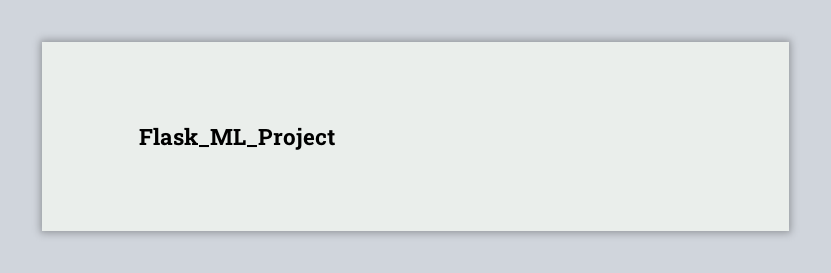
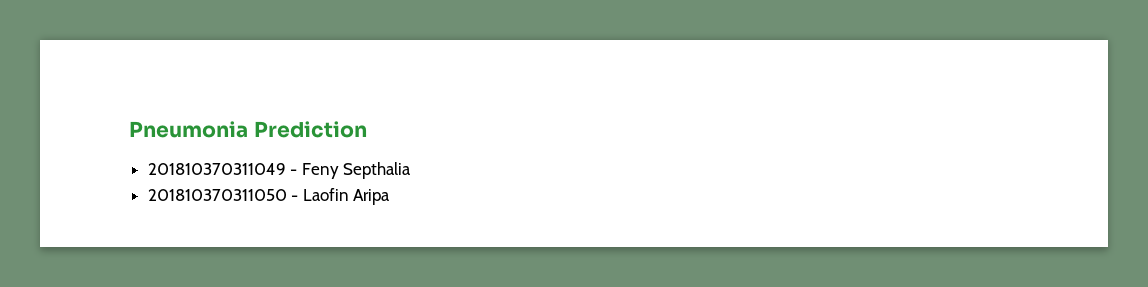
[139,127,335,150] Flask_ML_Project -> [129,121,367,138] [147,162,412,179] [147,188,391,205] Pneumonia Prediction // 201810370311049 - Feny Septhalia // 201810370311050 - Laofin Aripa

